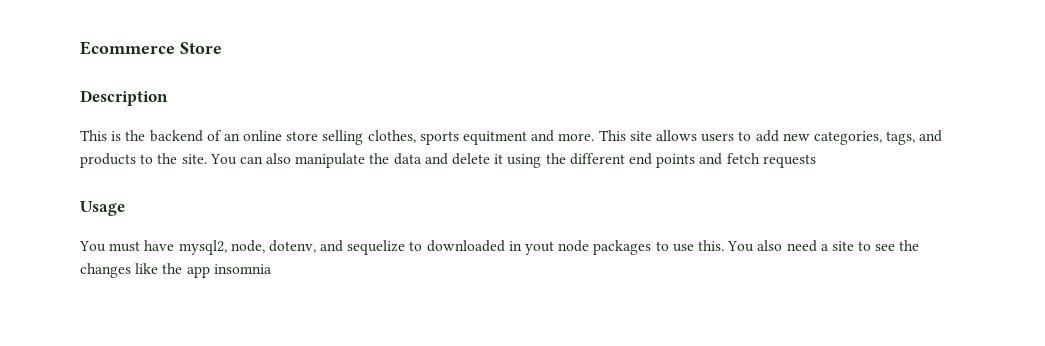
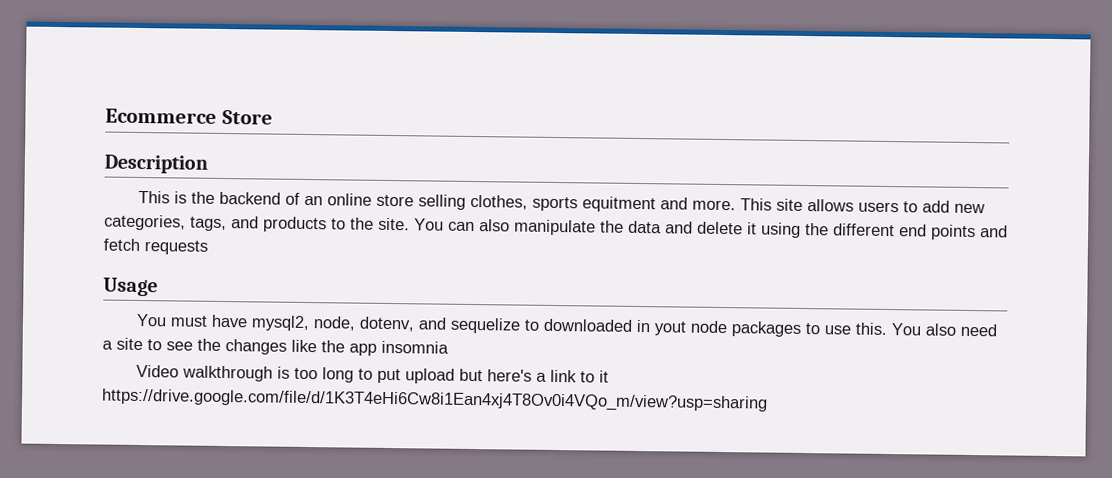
(272, 269) none -> [135,364,609,384] [101,388,768,413] // Video walkthrough is too long to put upload but here's a link to it https://drive.google.com/file/d/1K3T4eHi6Cw8i1Ean4xj4T8Ov0i4VQo_m/view?usp=sharing

